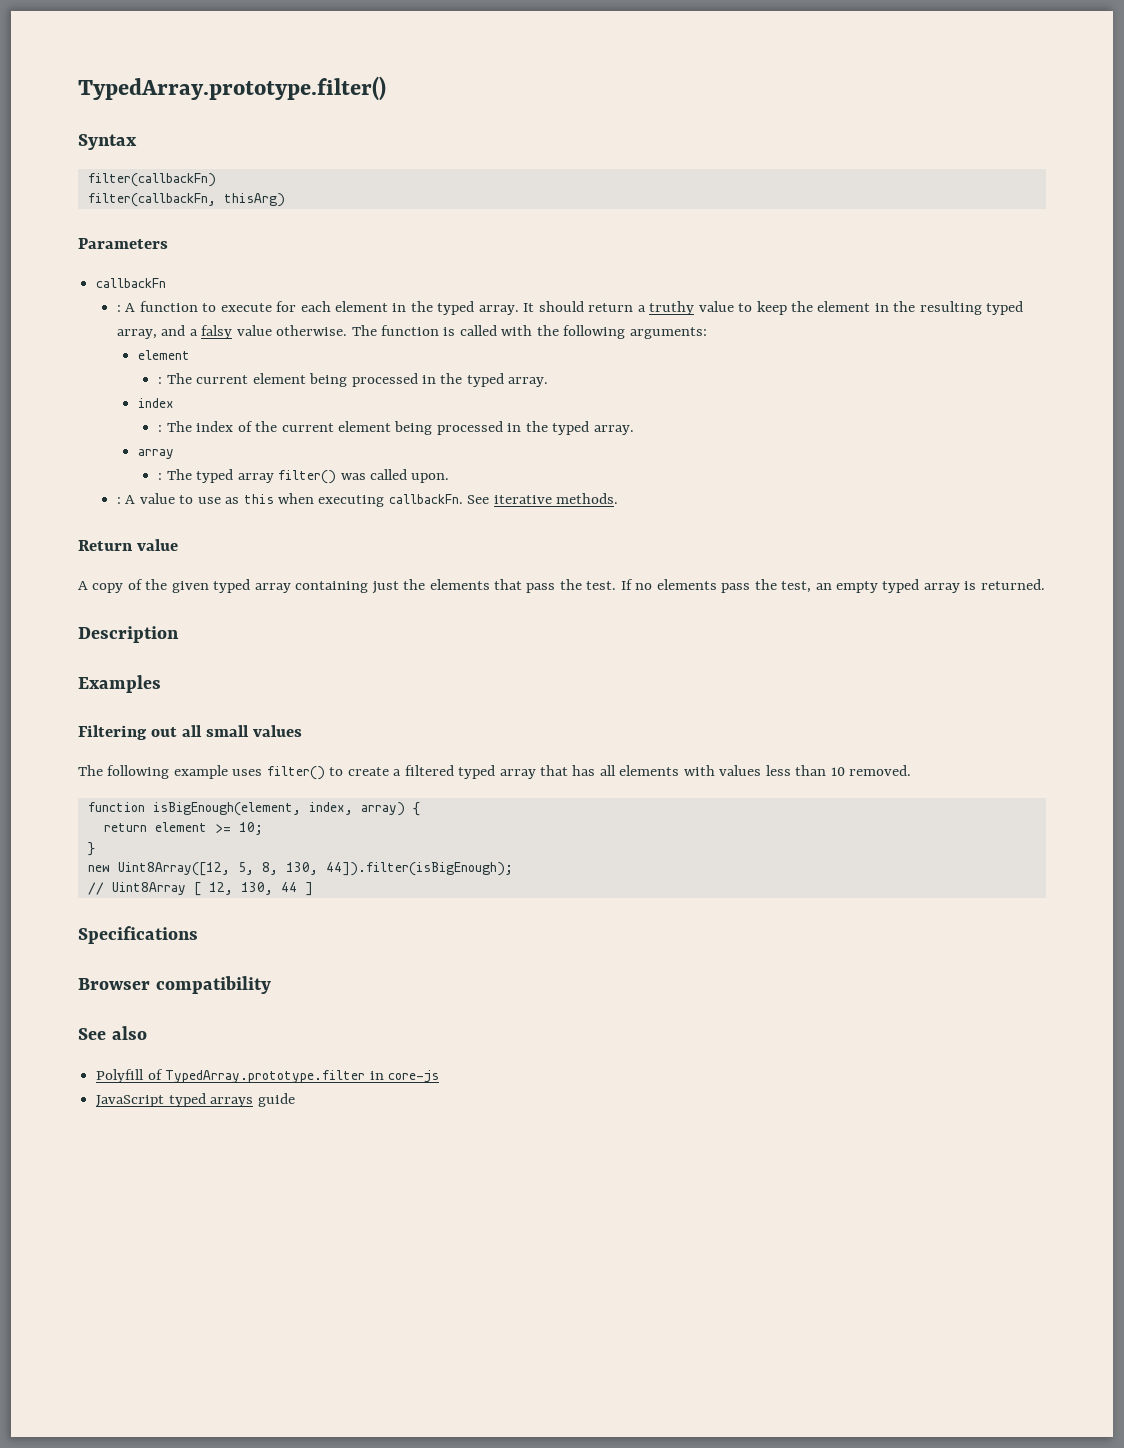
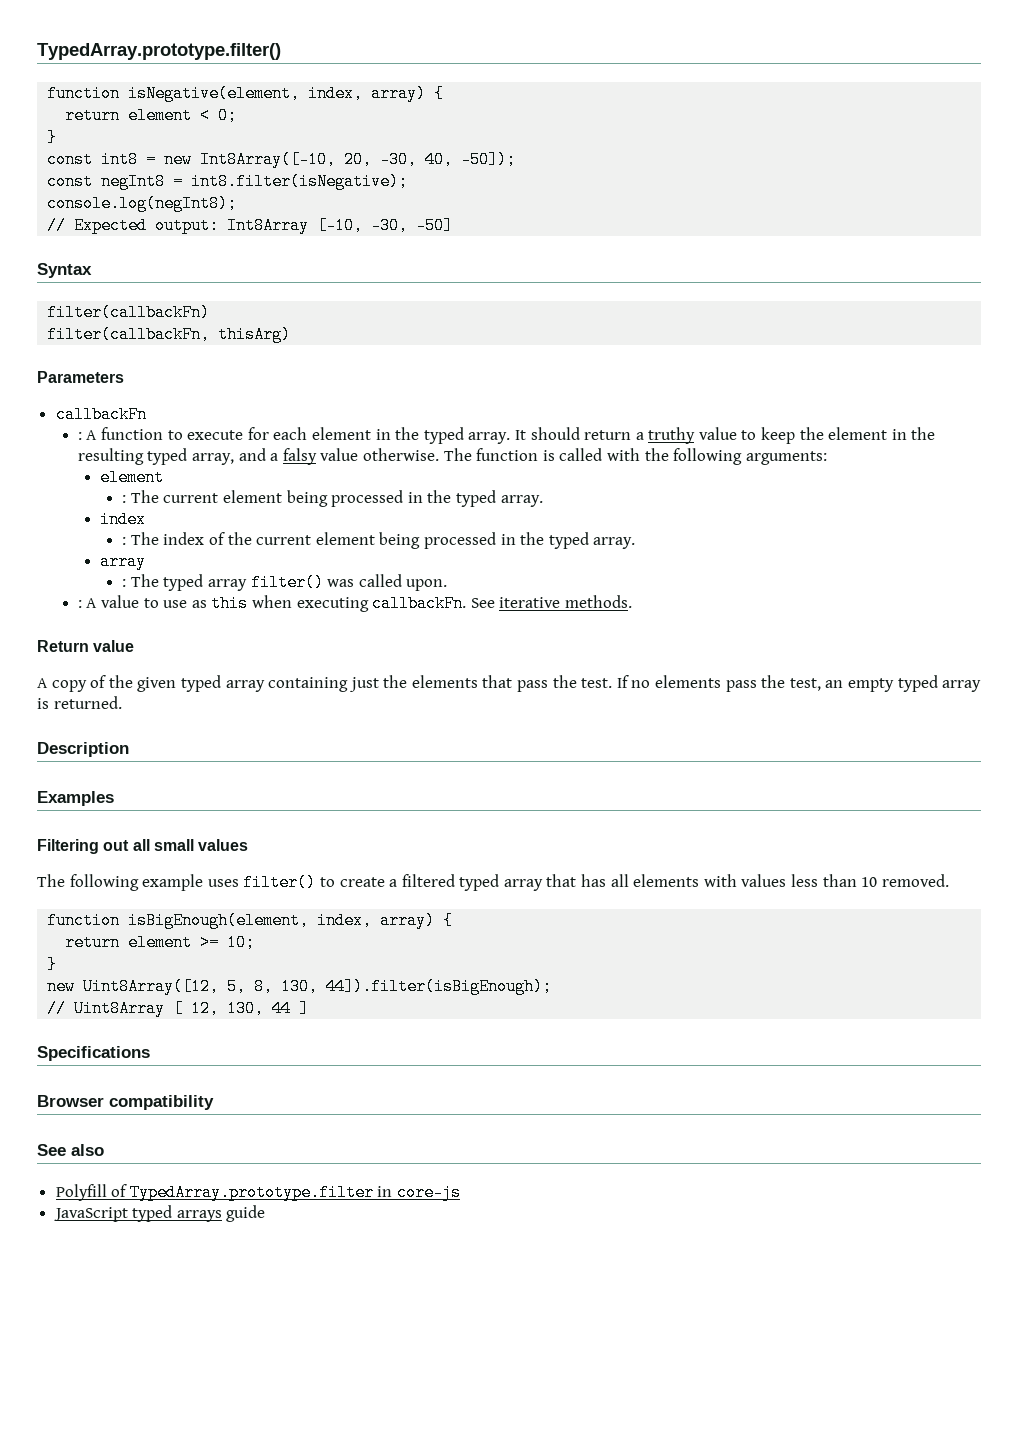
(386, 88) none -> [47,85,445,102] [65,107,238,124] [47,129,58,146] [47,151,517,168] [47,173,409,190] [47,195,238,212] [47,217,454,234] // function isNegative(element, index, array) { // return element < 0; // } // const int8 = new Int8Array([-10, 20, -30, 40, -50]); // const negInt8 = int8.filter(isNegative); // console.log(negInt8); // // Expected output: Int8Array [-10, -30, -50]

